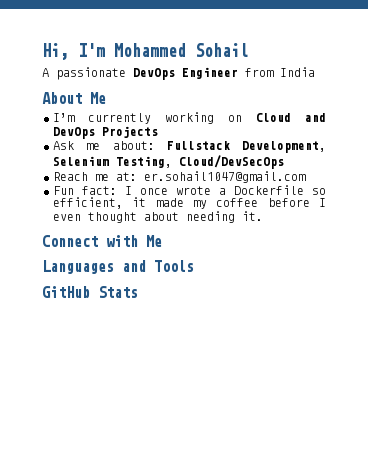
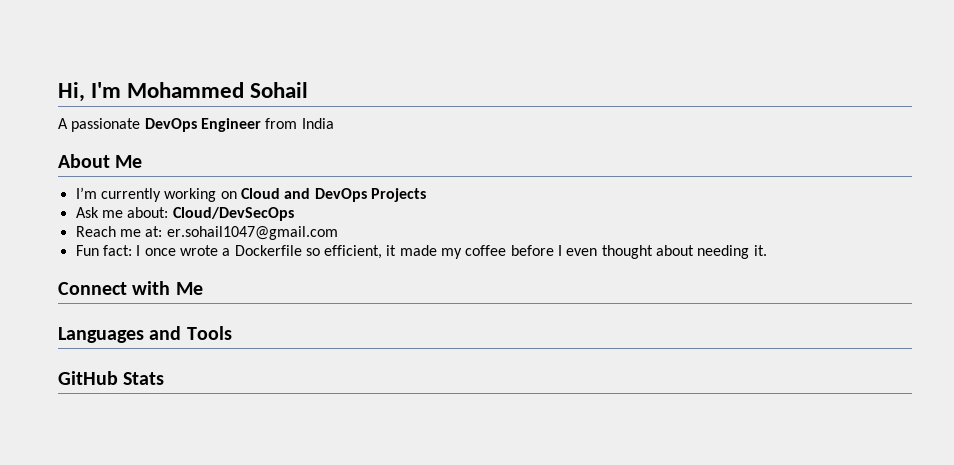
[166,141,326,153] [53,156,172,168] Fullstack Development, Selenium Testing, -> (169, 212) none

